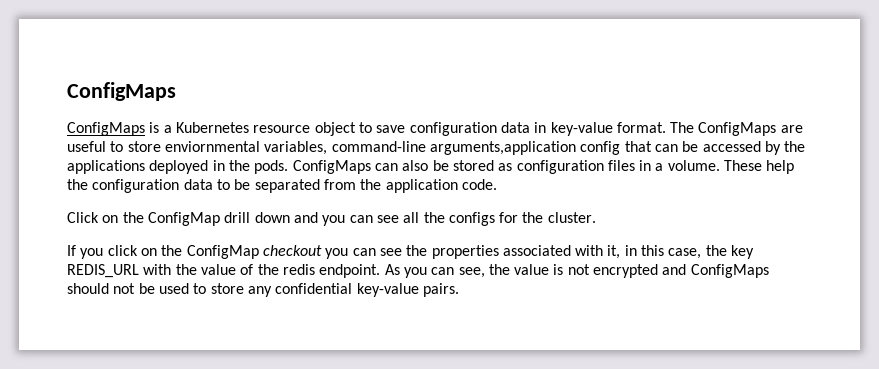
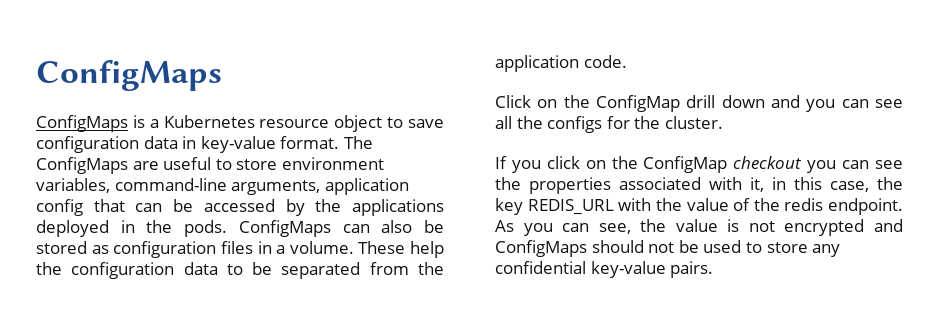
[164,141,260,152] enviornmental -> [281,157,384,170] environment
[429,141,576,155] arguments,application -> [231,178,409,195] arguments, application

